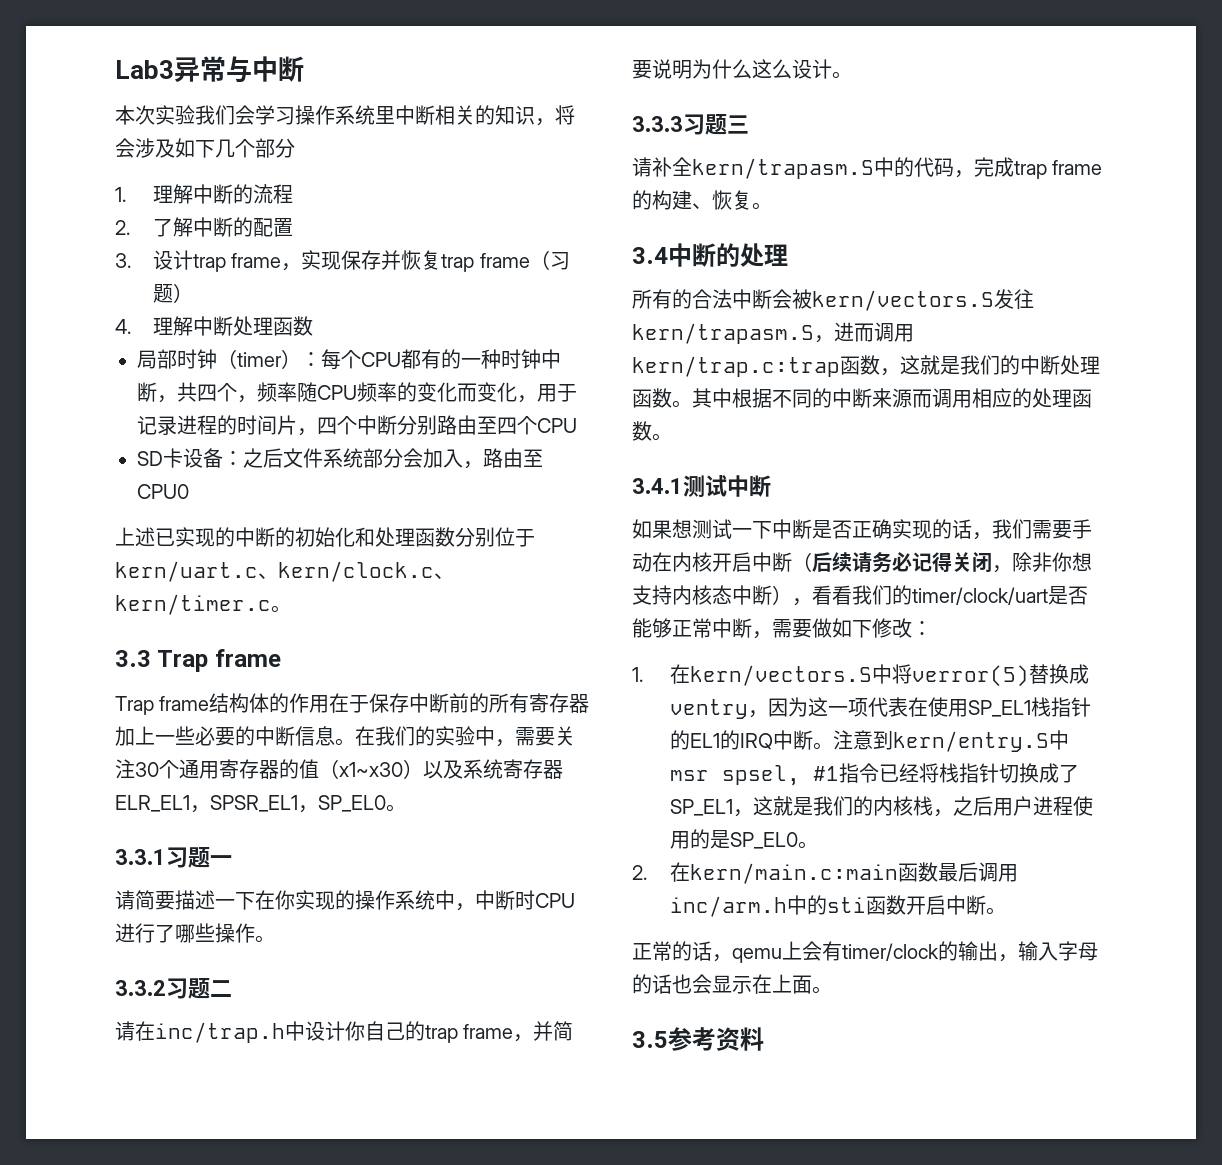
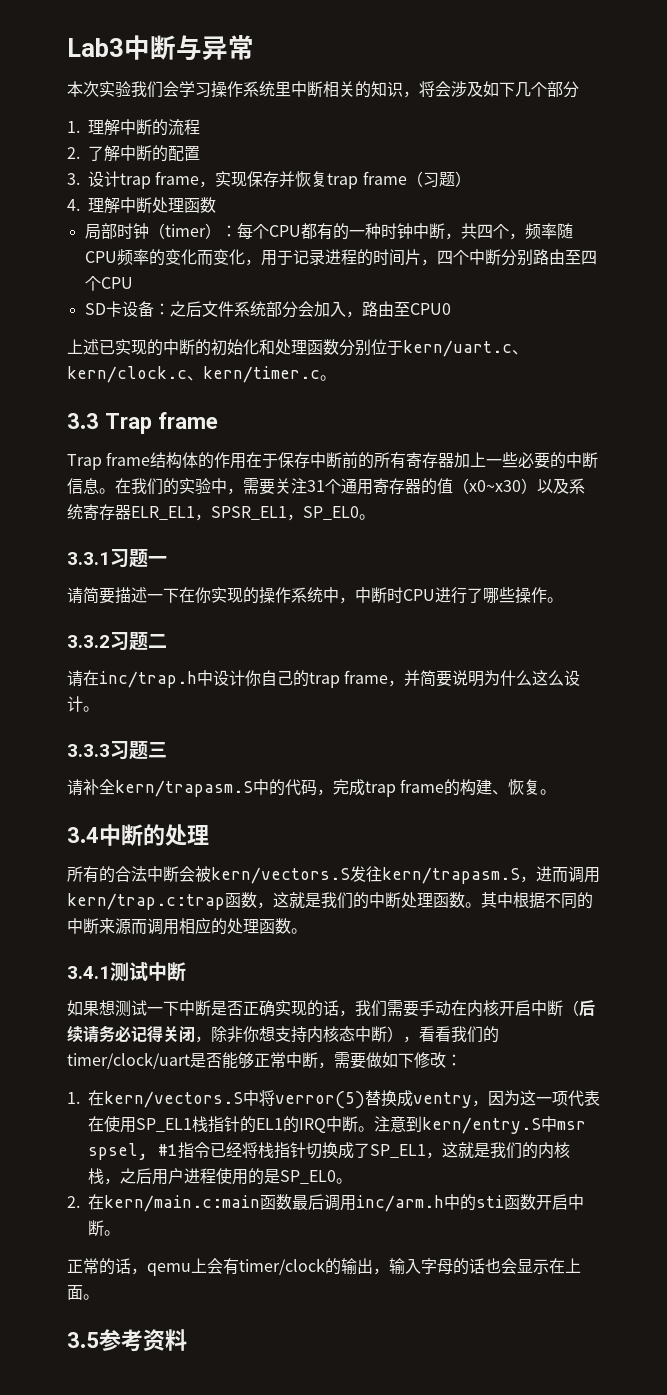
(174, 69) none -> [124,35,202,60] 中断与
[226,56,304,83] 与中断 -> (254, 47) none
[135,762,159,777] 30 -> [307,480,325,492] 31
[339,762,403,777] x1~x30 -> [469,480,521,492] x0~x30

